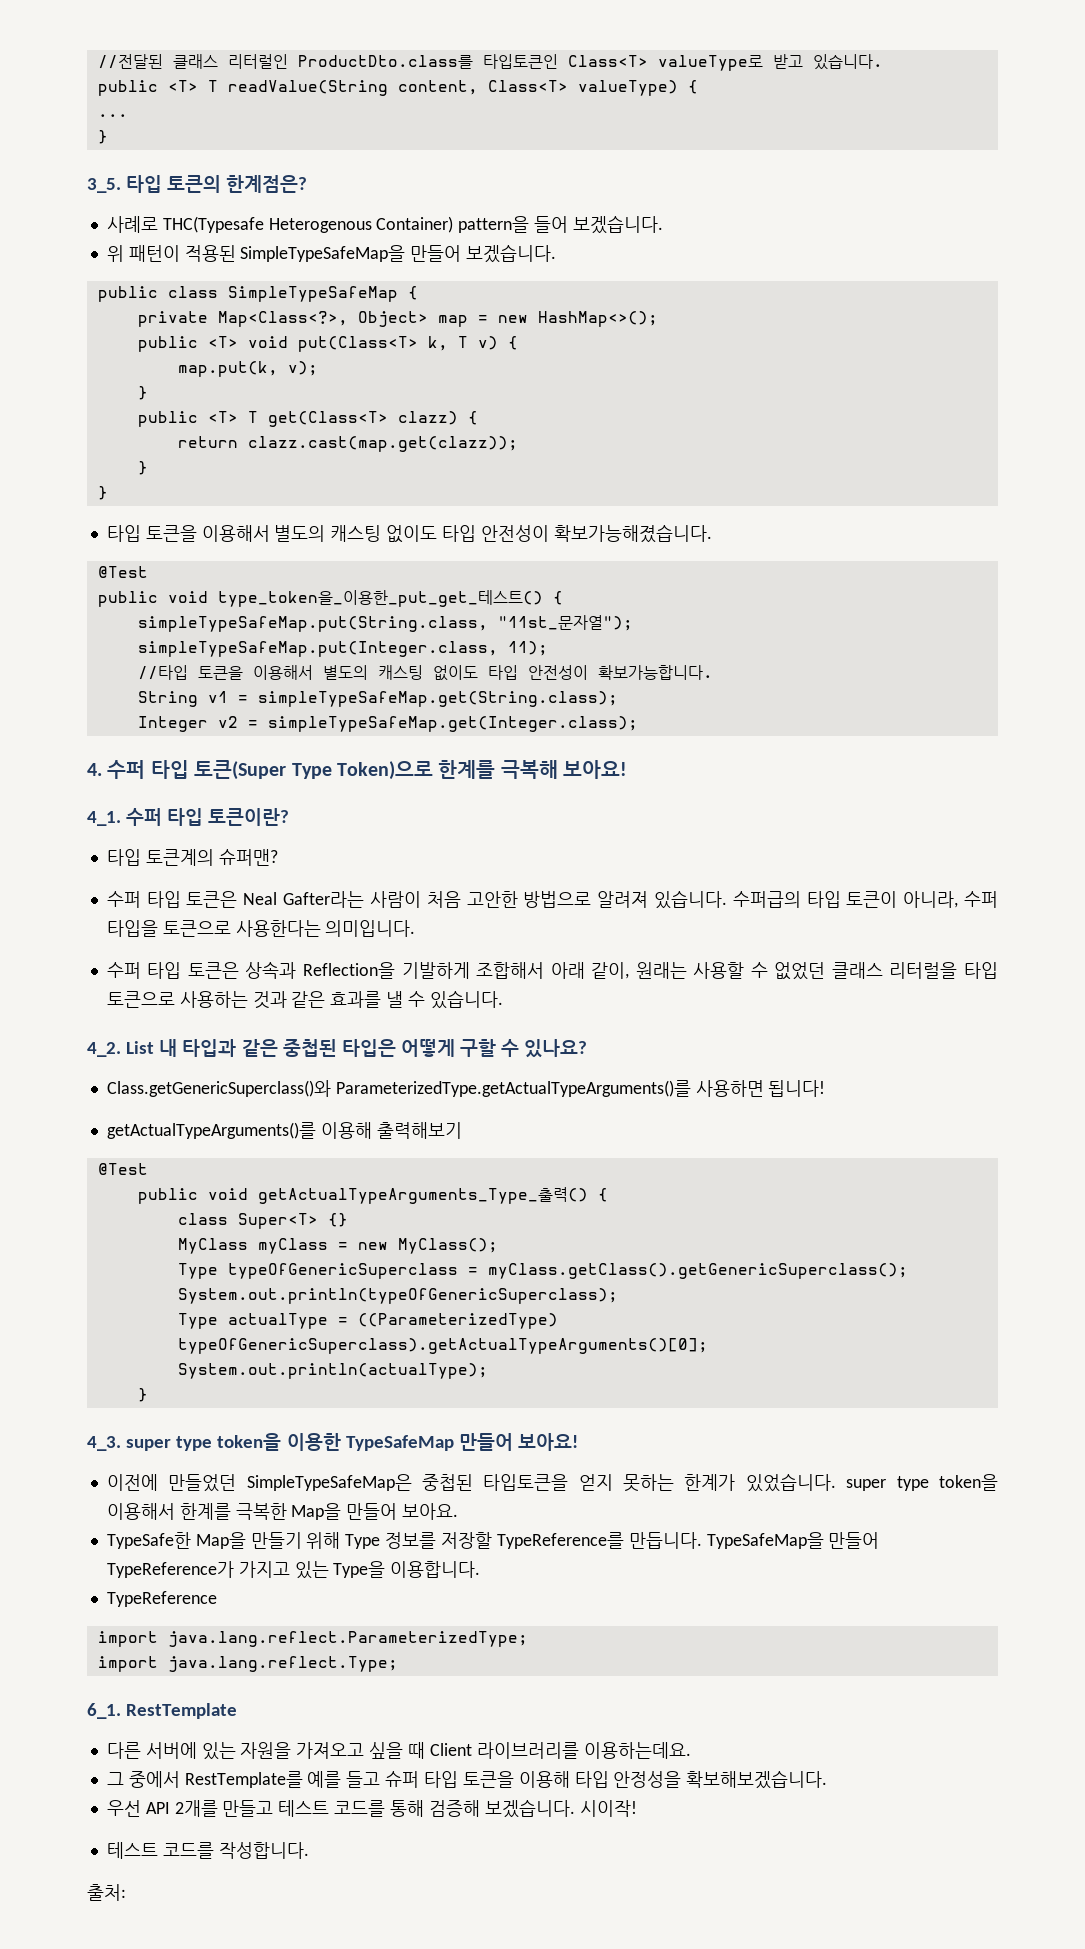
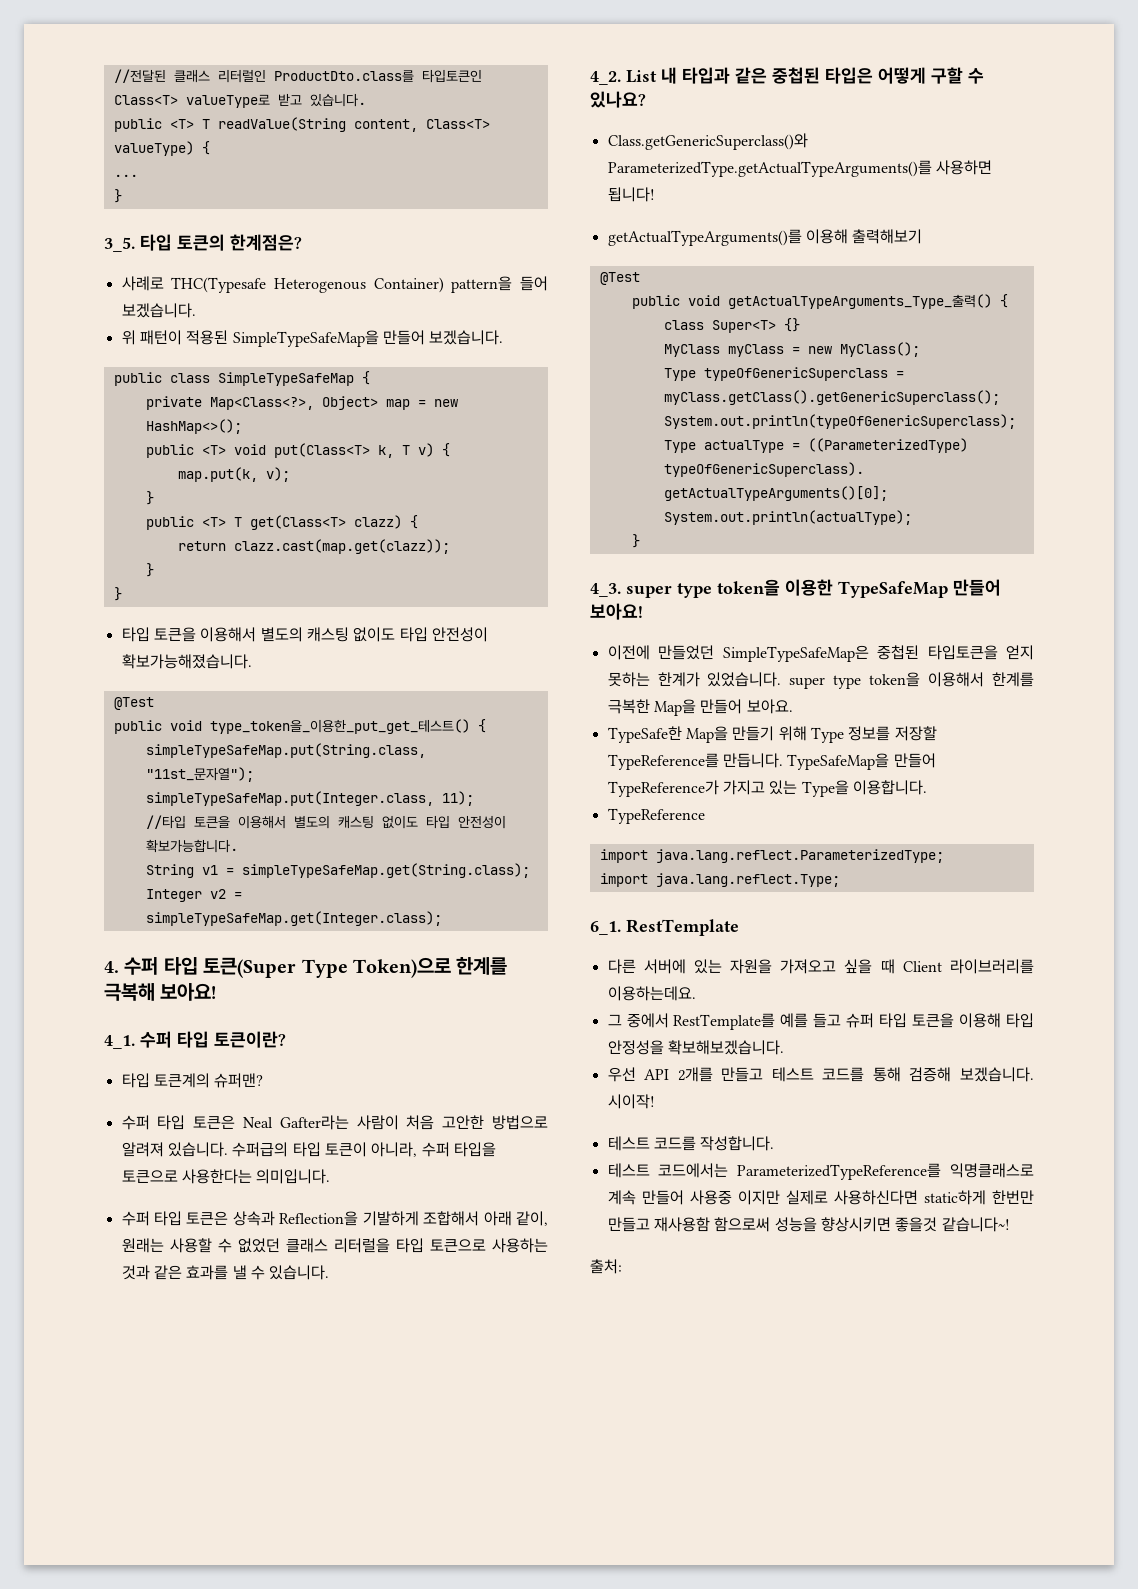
(309, 1850) none -> [607,1163,1034,1180] [607,1190,1034,1205] [607,1217,1010,1232] // 테스트 코드에서는 ParameterizedTypeReference를 익명클래스로 계속 만들어 사용중 이지만 실제로 사용하신다면 static하게 한번만 만들고 재사용함 함으로써 성능을 향상시키면 좋을것 같습니다~!

